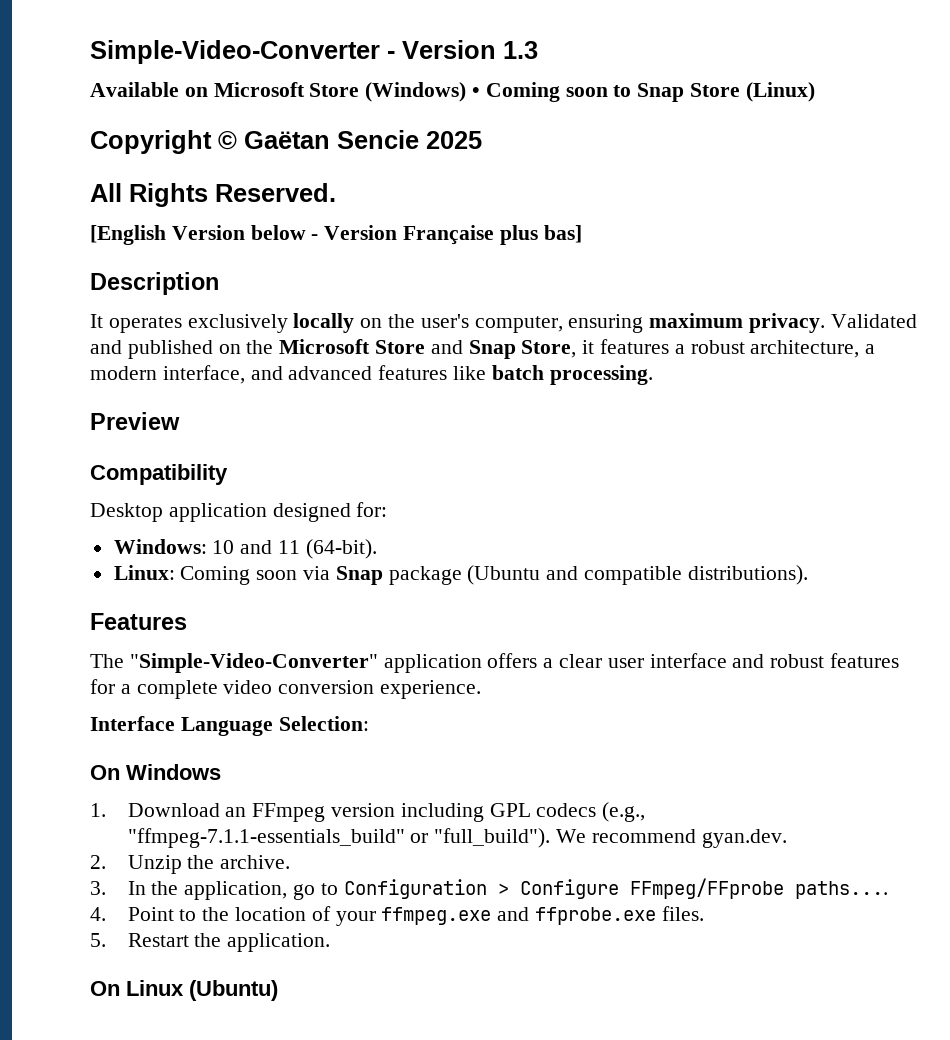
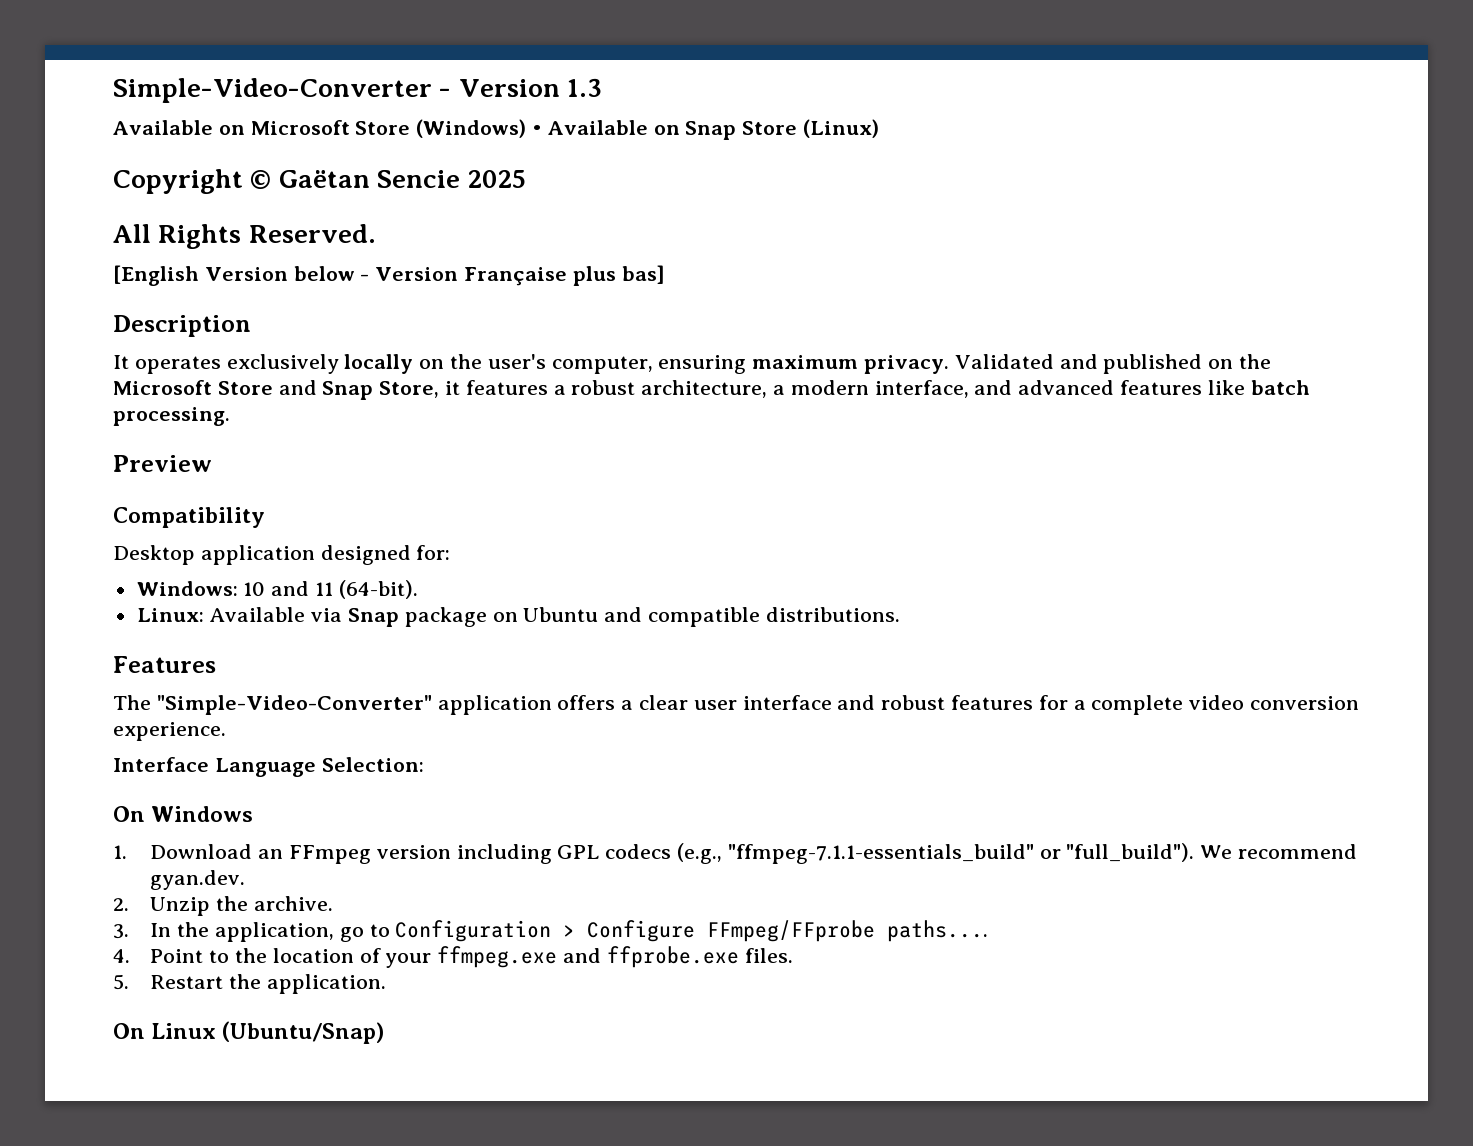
[485,82,632,102] Coming soon to -> [547,120,680,135] Available on
[180,566,298,585] Coming soon -> [209,607,306,622] Available
[467,565,541,585] (Ubuntu -> [492,607,599,622] on Ubuntu
[687,565,808,585] distributions). -> [765,607,900,622] distributions.
[189,980,278,1001] (Ubuntu) -> [222,1021,385,1044] (Ubuntu/Snap)

